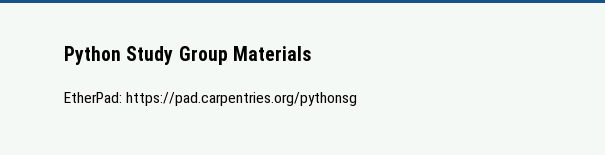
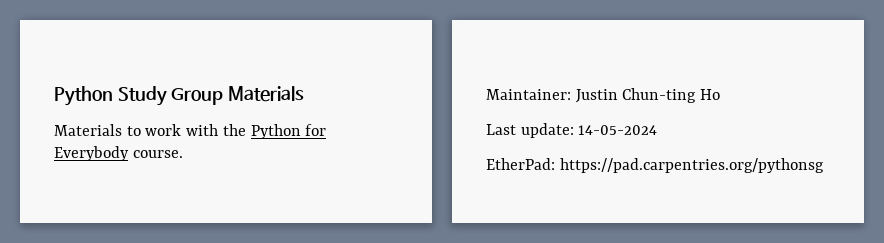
(311, 53) none -> [54,124,327,139] [54,146,183,161] [486,88,721,103] [486,123,658,138] // Materials to work with the Python for Everybody course. // Maintainer: Justin Chun-ting Ho // Last update: 14-05-2024

